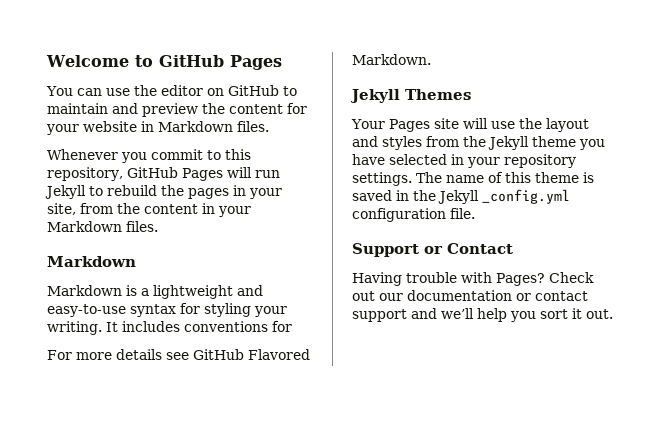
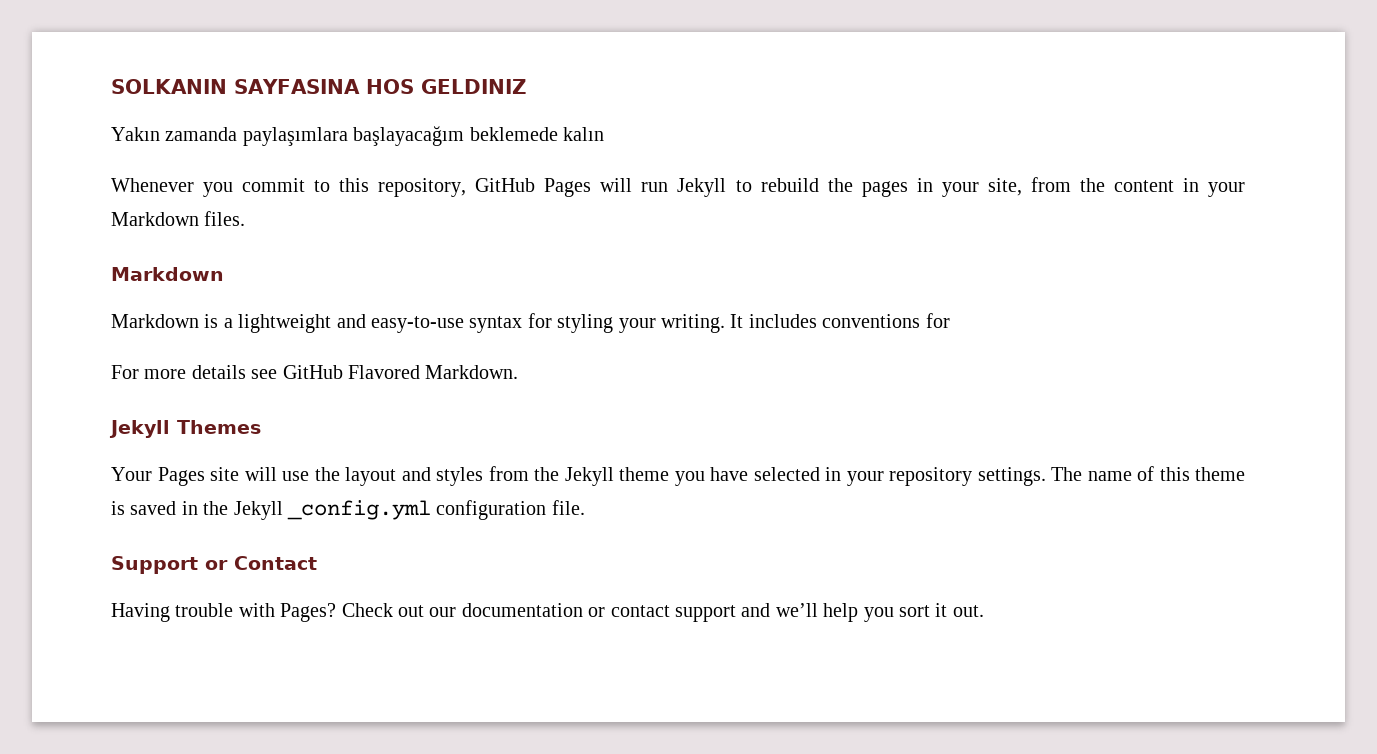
[46,55,282,70] [46,85,297,96] [47,103,307,117] [46,121,269,135] Welcome to GitHub Pages // You can use the editor on GitHub to maintain and preview the content for your website in Markdown files. -> [111,79,527,94] [111,126,604,146] SOLKANIN SAYFASINA HOS GELDINIZ // Yakın zamanda paylaşımlara başlayacağım beklemede kalın

